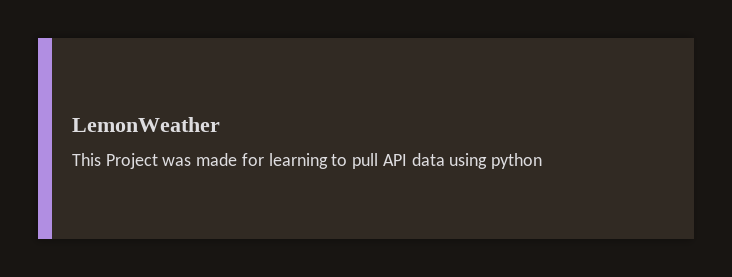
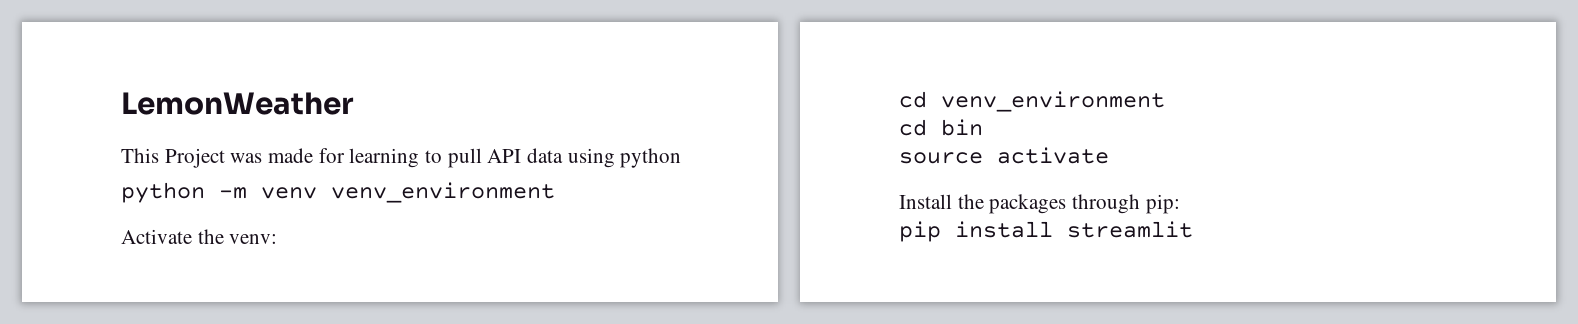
(542, 161) none -> [121,182,555,203] [121,229,278,244] [899,91,1165,112] [899,119,983,136] [899,147,1109,164] [899,194,1180,214] [899,221,1193,242] // python -m venv venv_environment // Activate the venv: // cd venv_environment // cd bin // source activate // Install the packages through pip: // pip install streamlit

